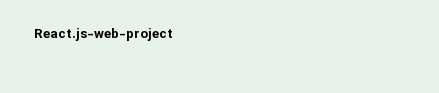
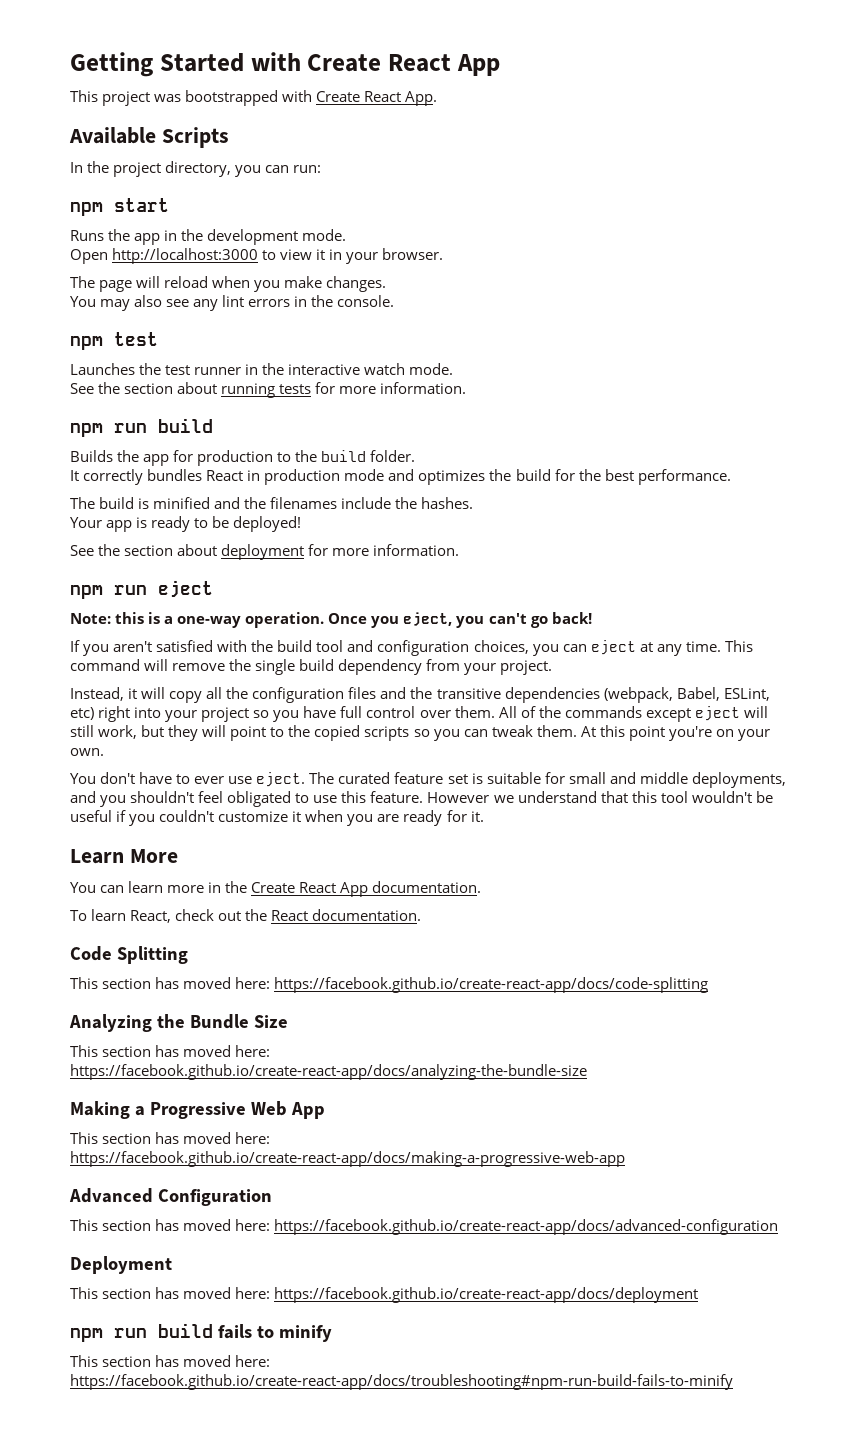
[34,28,173,41] React.js-web-project -> [70,52,500,77] [70,90,438,106] [69,127,229,148] [70,161,322,177] [70,198,169,216] [70,229,347,245] [70,248,444,264] [70,276,387,292] [70,295,395,311] [70,332,158,350] [70,363,454,375] [70,382,467,398] [70,418,213,437] [70,450,416,466] [70,469,731,485] [70,497,474,509] [70,516,302,532] [70,544,460,560] [70,580,213,599] [70,612,592,628] [70,640,753,656] [70,659,553,675] [70,687,770,703] [70,706,768,722] [70,725,770,741] [70,748,104,756] [70,772,786,788] [70,791,773,807] [70,810,484,826] [70,849,178,864] [70,881,482,897] [70,909,422,923] [70,946,188,964] [70,977,709,993] [69,1014,288,1032] [70,1045,271,1057] [70,1064,587,1080] [70,1101,325,1119] [70,1132,271,1144] [70,1151,625,1167] [69,1188,272,1206] [70,1219,779,1235] [70,1256,172,1274] [70,1287,699,1303] [70,1323,332,1342] [70,1355,271,1367] [70,1374,733,1390] Getting Started with Create React App // This project was bootstrapped with Create React App. // Available Scripts // In the project directory, you can run: // npm start // Runs the app in the development mode. // Open http://localhost:3000 to view it in your browser. // The page will reload when you make changes. // You may also see any lint errors in the console. // npm test // Launches the test runner in the interactive watch mode. // See the section about running tests for more information. // npm run build // Builds the app for production to the build folder. // It correctly bundles React in production mode and optimizes the build for the best performance. // The build is minified and the filenames include the hashes. // Your app is ready to be deployed! // See the section about deployment for more information. // npm run eject // Note: this is a one-way operation. Once you eject, you can't go back! // If you aren't satisfied with the build tool and configuration choices, you can eject at any time. This command will remove the single build dependency from your project. // Instead, it will copy all the configuration files and the transitive dependencies (webpack, Babel, ESLint, etc) right into your project so you have full control over them. All of the commands except eject will still work, but they will point to the copied scripts so you can tweak them. At this point you're on your own. // You don't have to ever use eject. The curated feature set is suitable for small and middle deployments, and you shouldn't feel obligated to use this feature. However we understand that this tool wouldn't be useful if you couldn't customize it when you are ready for it. // Learn More // You can learn more in the Create React App documentation. // To learn React, check out the React documentation. // Code Splitting // This section has moved here: https://facebook.github.io/create-react-app/docs/code-splitting // Analyzing the Bundle Size // This section has moved here: https://facebook.github.io/create-react-app/docs/analyzing-the-bundle-size // Making a Progressive Web App // This section has moved here: https://facebook.github.io/create-react-app/docs/making-a-progressive-web-app // Advanced Configuration // This section has moved here: https://facebook.github.io/create-react-app/docs/advanced-configuration // Deployment // This section has moved here: https://facebook.github.io/create-react-app/docs/deployment // npm run build fails to minify // This section has moved here: https://facebook.github.io/create-react-app/docs/troubleshooting#npm-run-build-fails-to-minify

